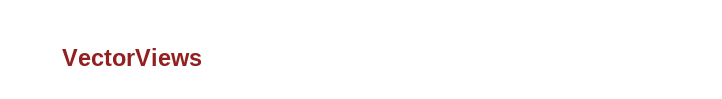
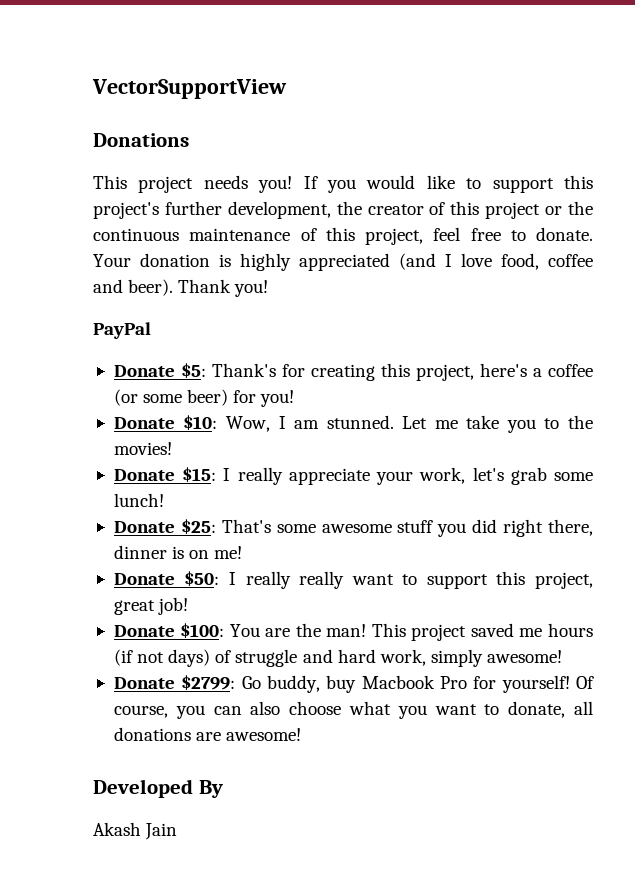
[62,48,202,66] VectorViews -> [92,79,287,99] [93,133,189,147] [93,175,593,193] [93,201,594,219] [93,227,593,245] [93,253,593,271] [93,279,269,297] [93,322,151,339] [113,363,593,381] [113,389,295,407] [113,415,594,433] [113,442,172,455] [113,467,594,485] [113,493,164,507] [113,519,593,537] [113,545,243,559] [113,571,593,589] [113,597,189,615] [113,623,593,641] [113,649,563,667] [113,675,594,693] [113,701,593,719] [113,727,302,741] [93,779,223,798] [93,822,178,840] VectorSupportView // Donations // This project needs you! If you would like to support this project's further development, the creator of this project or the continuous maintenance of this project, feel free to donate. Your donation is highly appreciated (and I love food, coffee and beer). Thank you! // PayPal // Donate $5: Thank's for creating this project, here's a coffee (or some beer) for you! // Donate $10: Wow, I am stunned. Let me take you to the movies! // Donate $15: I really appreciate your work, let's grab some lunch! // Donate $25: That's some awesome stuff you did right there, dinner is on me! // Donate $50: I really really want to support this project, great job! // Donate $100: You are the man! This project saved me hours (if not days) of struggle and hard work, simply awesome! // Donate $2799: Go buddy, buy Macbook Pro for yourself! Of course, you can also choose what you want to donate, all donations are awesome! // Developed By // Akash Jain

